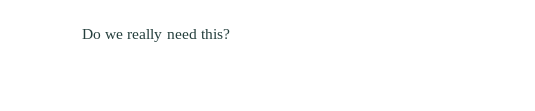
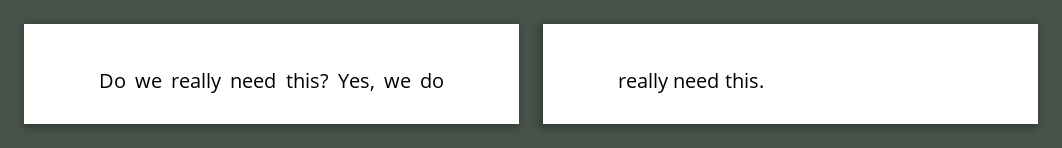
(230, 34) none -> [337,72,764,93] Yes, we do really need this.

